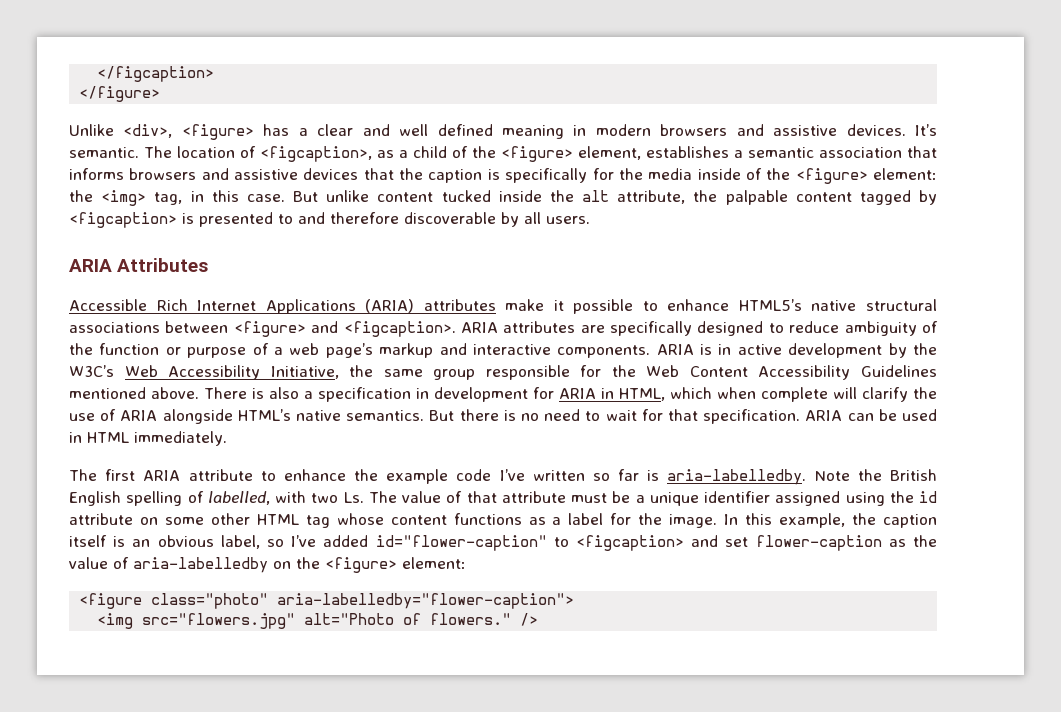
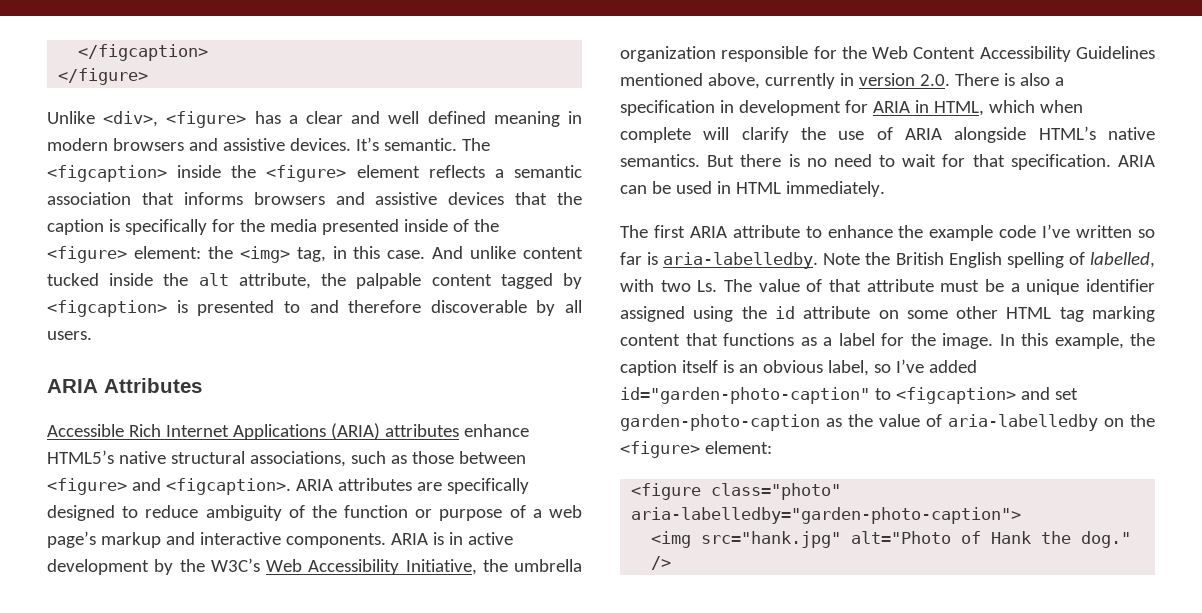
[177,146,729,162] location of <figcaption>, as a child of the <figure> element, establishes -> [47,165,485,182] <figcaption> inside the <figure> element reflects
(693, 174) none -> [321,219,399,235] presented
[293,191,318,202] But -> [432,246,464,259] And
[505,299,938,314] [69,322,160,333] make it possible to enhance HTML5’s native structural associations -> [463,424,529,437] [47,450,454,467] enhance HTML5’s native structural associations, such as those
[383,369,476,380] same group -> [514,559,582,572] [620,46,716,62] umbrella organization
[151,387,199,399] above. -> [707,73,950,89] above, currently in version 2.0.
[336,513,447,525] whose content -> [1092,306,1155,322] [620,333,718,346] marking content that
[375,535,547,551] id="flower-caption" -> [620,387,870,404] id="garden-photo-caption"
[755,535,882,551] flower-caption -> [620,414,820,431] garden-photo-caption
[277,593,575,609] aria-labelledby="flower-caption"> -> [631,507,1022,524] aria-labelledby="garden-photo-caption">
[142,613,296,629] src="flowers.jpg" -> [701,531,842,548] src="hank.jpg"
[430,613,512,625] flowers." -> [991,531,1132,548] Hank the dog."

